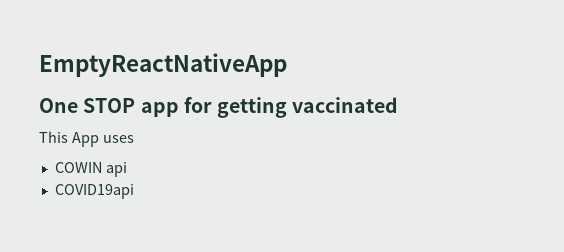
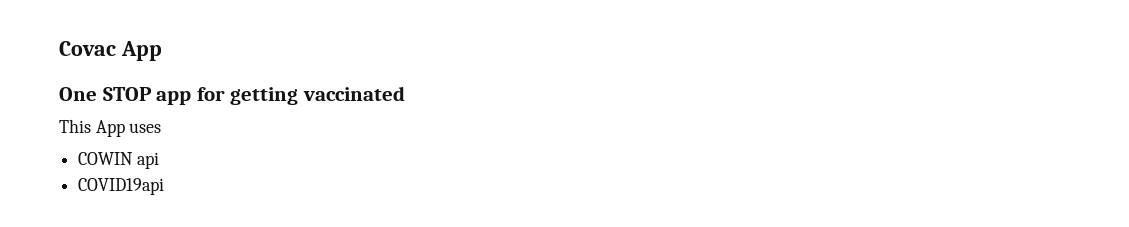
[39,53,287,77] EmptyReactNativeApp -> [59,41,162,61] Covac App

